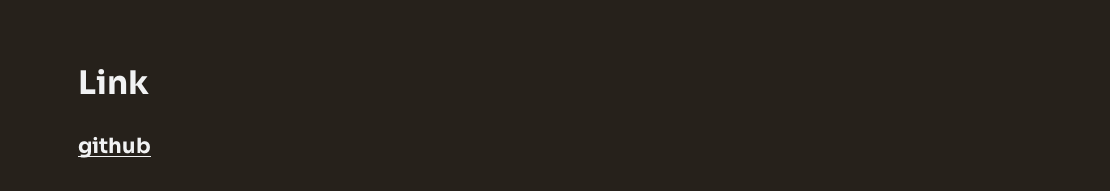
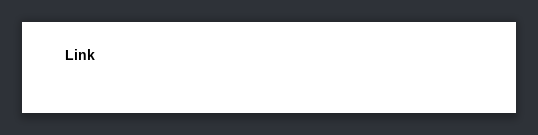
[78,136,151,158] // github -> (95, 54) none

